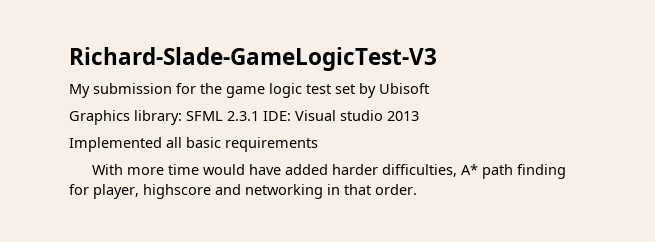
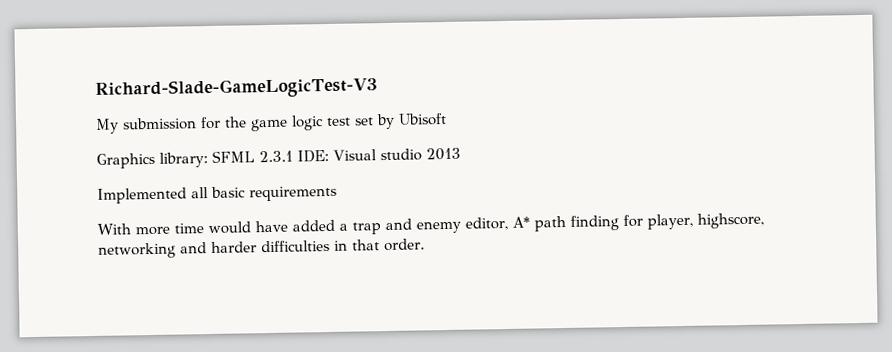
[331,164,457,177] harder difficulties, -> [339,216,508,235] a trap and enemy editor,
[143,184,323,199] highscore and networking -> [697,212,764,229] [98,239,330,259] highscore, networking and harder difficulties

